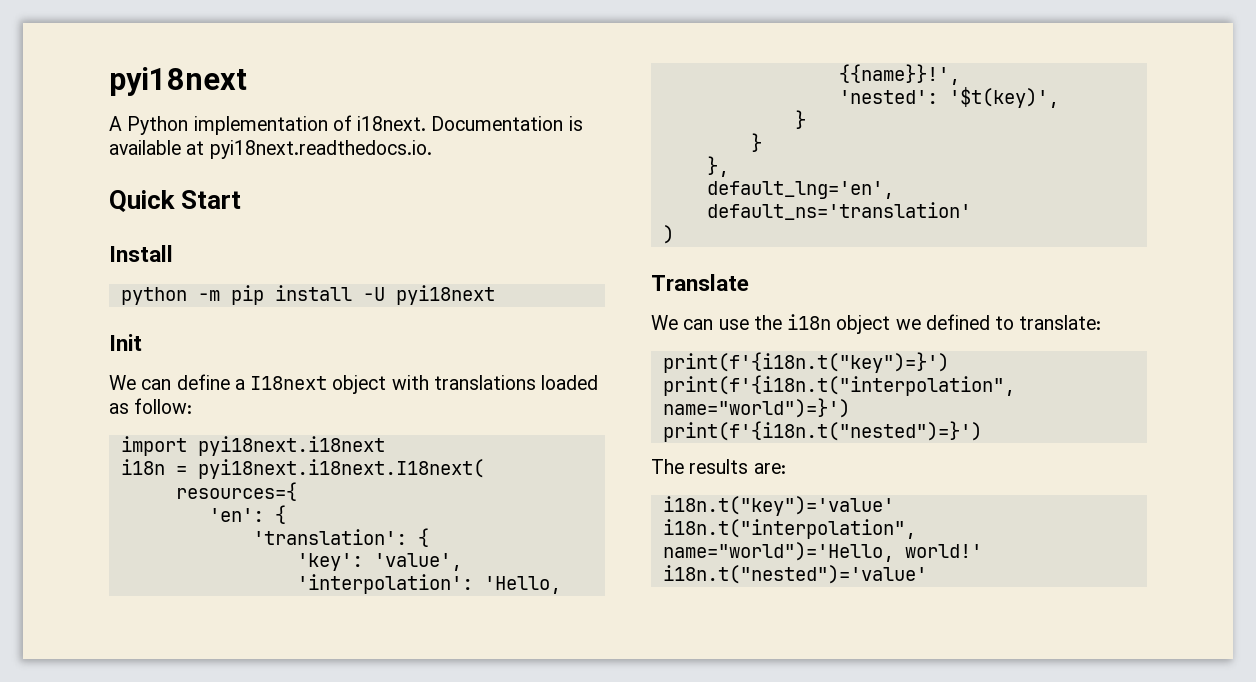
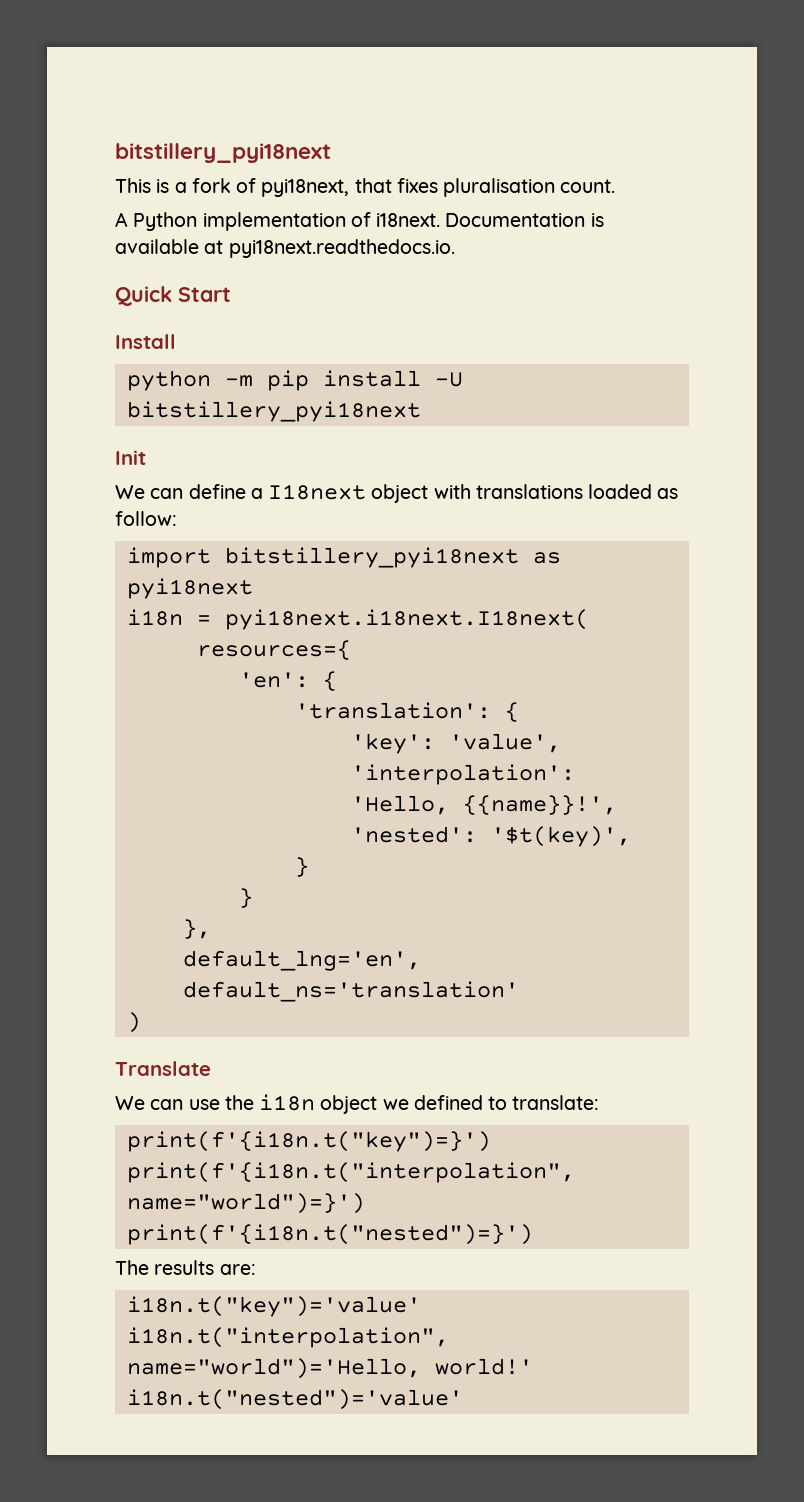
[109,67,247,96] pyi18next -> [115,143,331,163] [115,178,616,197] bitstillery_pyi18next // This is a fork of pyi18next, that fixes pluralisation count.
[395,285,495,305] pyi18next -> [126,401,421,422] bitstillery_pyi18next
[197,436,385,456] pyi18next.i18next -> [224,547,561,568] [126,578,253,599] bitstillery_pyi18next as pyi18next

